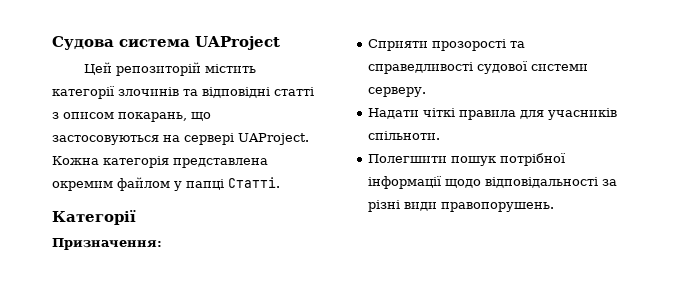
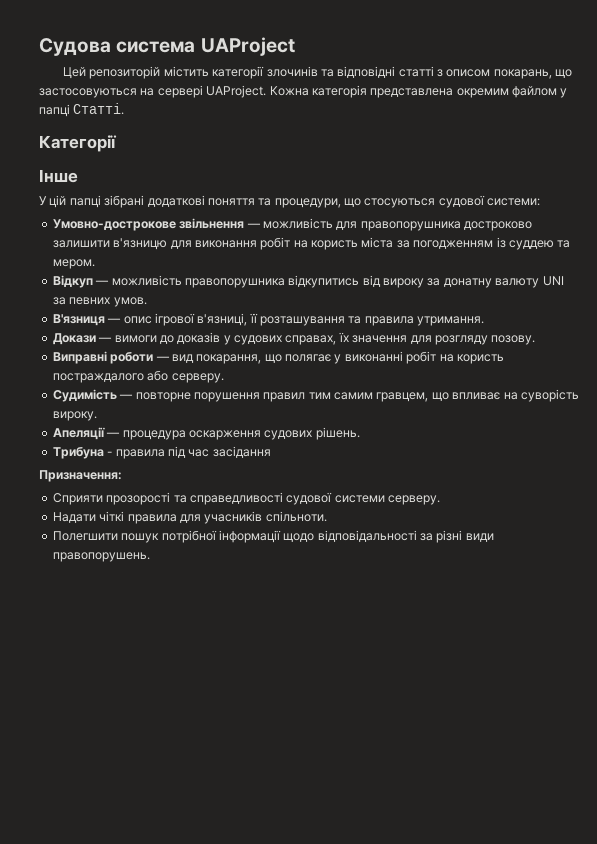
(136, 217) none -> [39,169,78,183] [39,195,541,208] [52,218,532,231] [52,237,571,250] [52,259,95,269] [52,275,564,288] [52,297,147,307] [52,313,485,326] [52,332,536,345] [52,351,504,364] [52,370,224,383] [52,389,579,402] [52,411,97,421] [52,427,360,440] [52,446,271,459] // Інше // У цій папці зібрані додаткові поняття та процедури, що стосуються судової системи: // Умовно-дострокове звільнення — можливість для правопорушника достроково залишити в'язницю для виконання робіт на користь міста за погодженням із суддею та мером. // Відкуп — можливість правопорушника відкупитись від вироку за донатну валюту UNI за певних умов. // В'язниця — опис ігрової в'язниці, її розташування та правила утримання. // Докази — вимоги до доказів у судових справах, їх значення для розгляду позову. // Виправні роботи — вид покарання, що полягає у виконанні робіт на користь постраждалого або серверу. // Судимість — повторне порушення правил тим самим гравцем, що впливає на суворість вироку. // Апеляції — процедура оскарження судових рішень. // Трибуна - правила під час засідання

